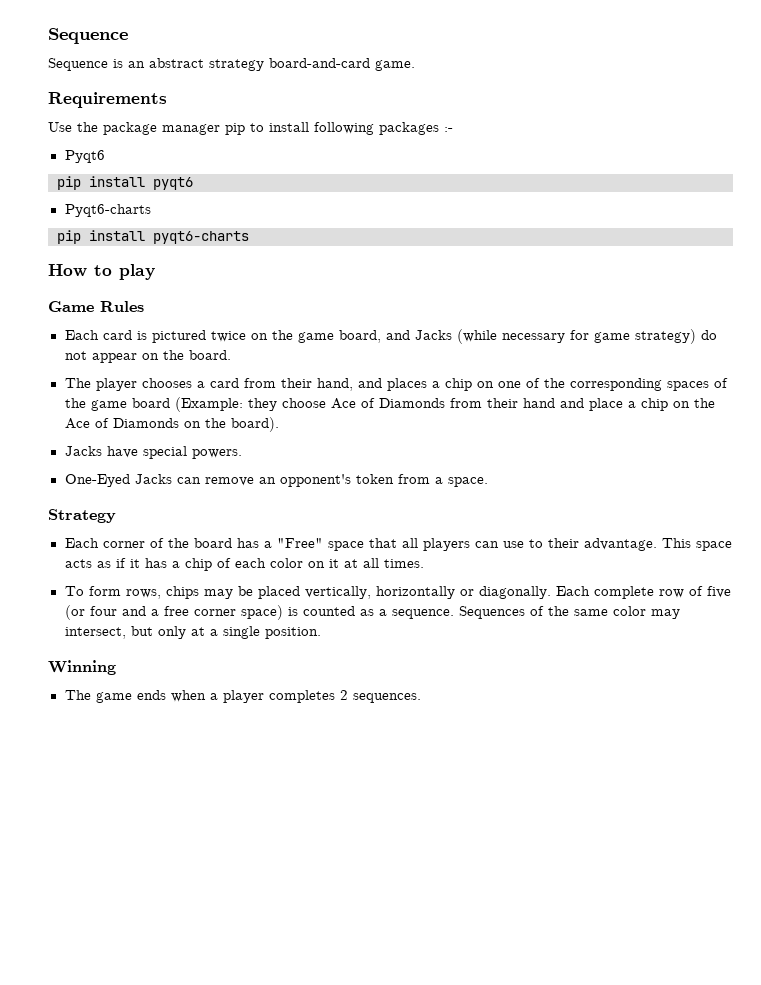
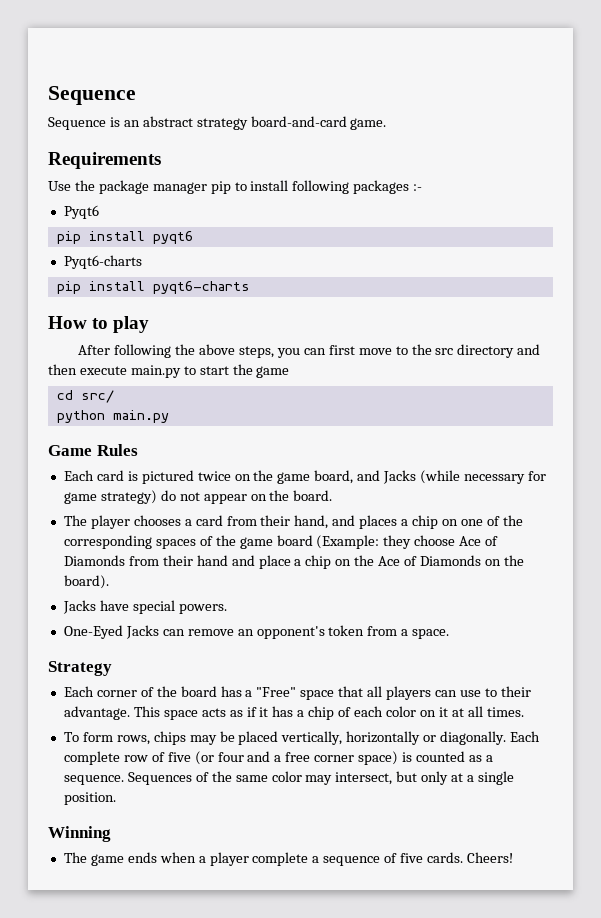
(155, 272) none -> [78,344,541,358] [48,364,290,378] [56,390,114,403] [56,410,169,423] // After following the above steps, you can first move to the src directory and then execute main.py to start the game // cd src/ // python main.py
[268,690,421,703] completes 2 sequences. -> [252,852,513,866] complete a sequence of five cards. Cheers!

